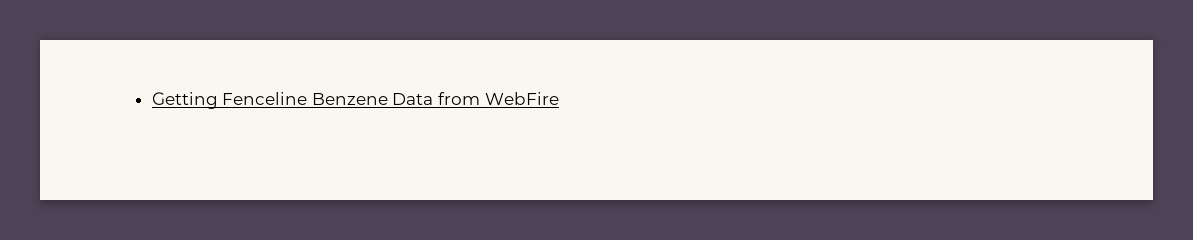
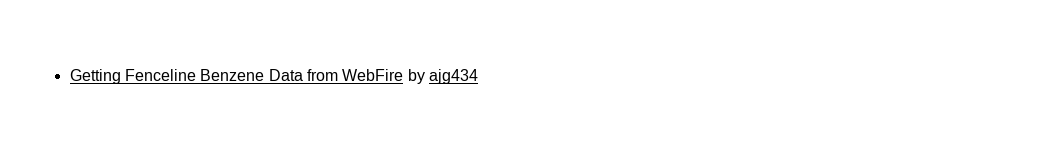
(559, 98) none -> [407,69,478,84] by ajg434

